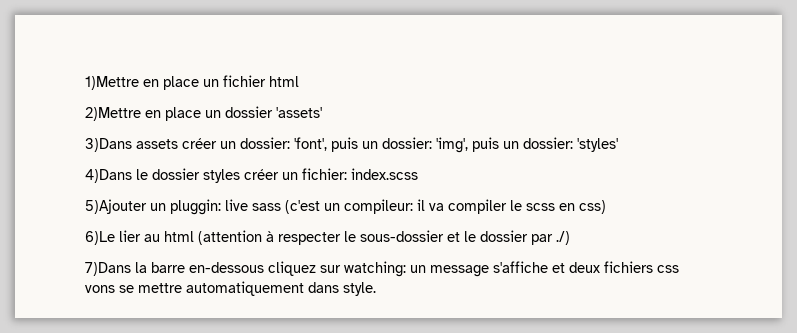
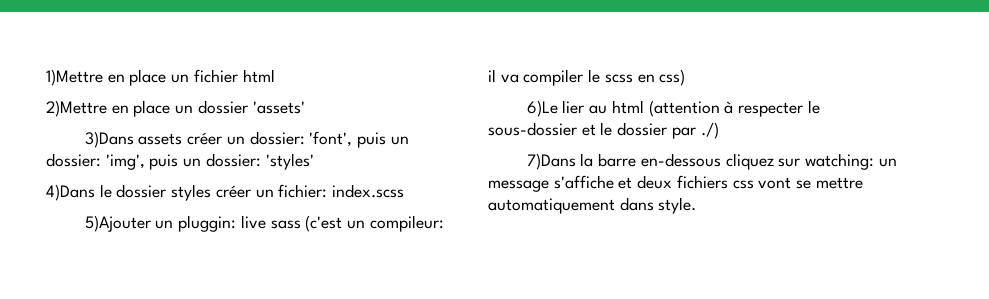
[85,285,115,293] vons -> [758,177,792,189] vont

